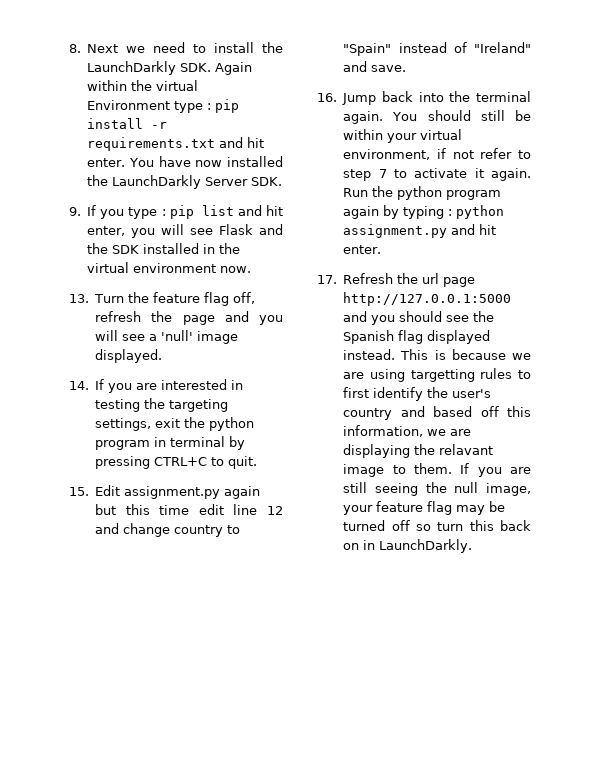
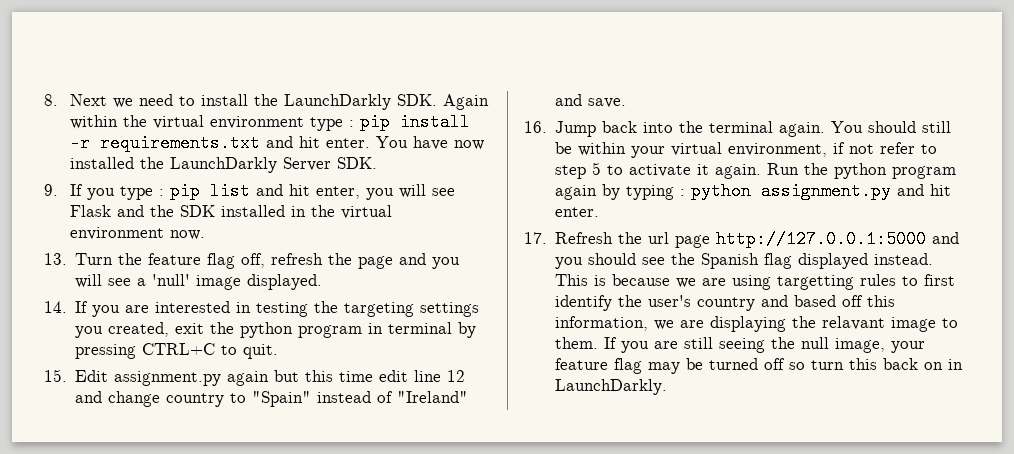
[87,100,171,110] Environment -> [209,116,304,129] environment
[95,418,152,431] settings, -> [420,302,480,317] [75,322,170,338] settings you created,
[378,169,387,178] 7 -> [592,162,602,175] 5

